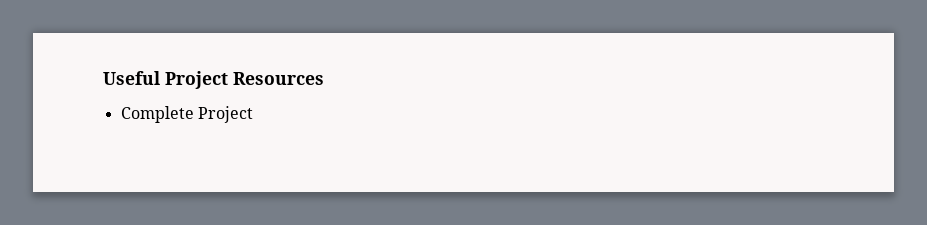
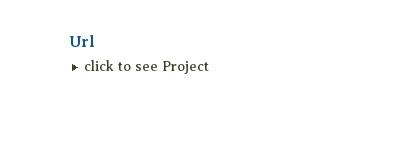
[103,71,324,89] [120,106,194,123] Useful Project Resources // Complete -> [69,35,95,47] [84,60,159,71] Url // click to see

